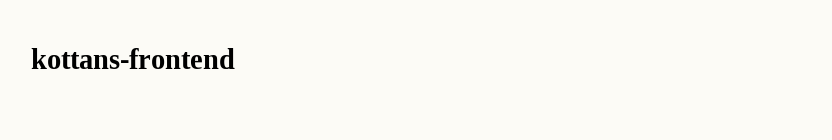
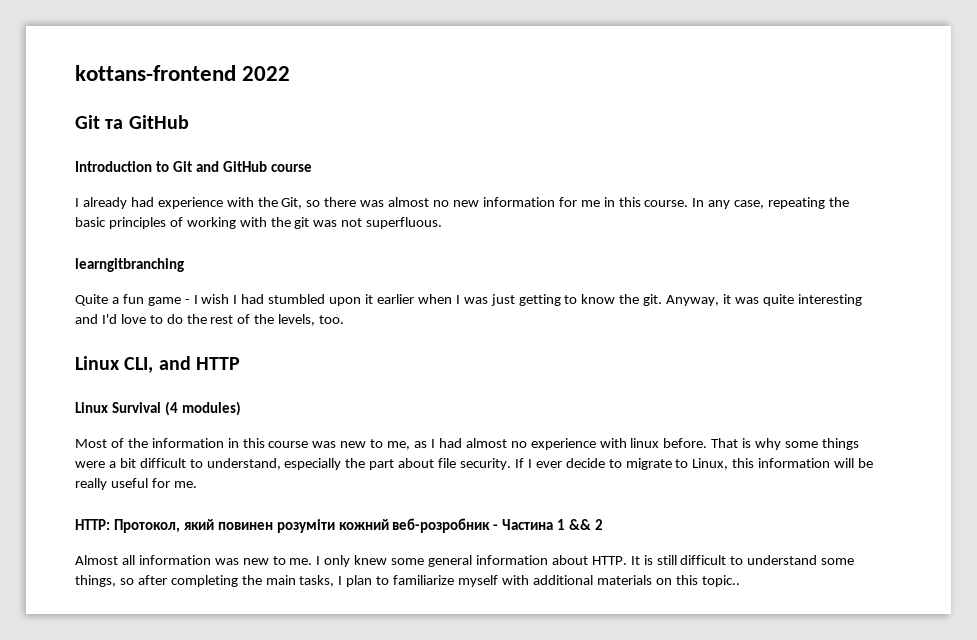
(235, 58) none -> [242,66,291,81] [75,115,189,129] [75,161,312,172] [75,197,850,209] [75,217,443,229] [75,258,184,272] [75,294,862,306] [75,314,345,326] [75,356,240,373] [75,401,241,416] [75,438,859,450] [75,458,874,470] [75,478,197,490] [75,518,604,533] [75,555,855,567] [75,575,740,587] 2022 // Git та GitHub // Introduction to Git and GitHub course // I already had experience with the Git, so there was almost no new information for me in this course. In any case, repeating the basic principles of working with the git was not superfluous. // learngitbranching // Quite a fun game - I wish I had stumbled upon it earlier when I was just getting to know the git. Anyway, it was quite interesting and I'd love to do the rest of the levels, too. // Linux CLI, and HTTP // Linux Survival (4 modules) // Most of the information in this course was new to me, as I had almost no experience with linux before. That is why some things were a bit difficult to understand, especially the part about file security. If I ever decide to migrate to Linux, this information will be really useful for me. // HTTP: Протокол, який повинен розуміти кожний веб-розробник - Частина 1 && 2 // Almost all information was new to me. I only knew some general information about HTTP. It is still difficult to understand some things, so after completing the main tasks, I plan to familiarize myself with additional materials on this topic..

